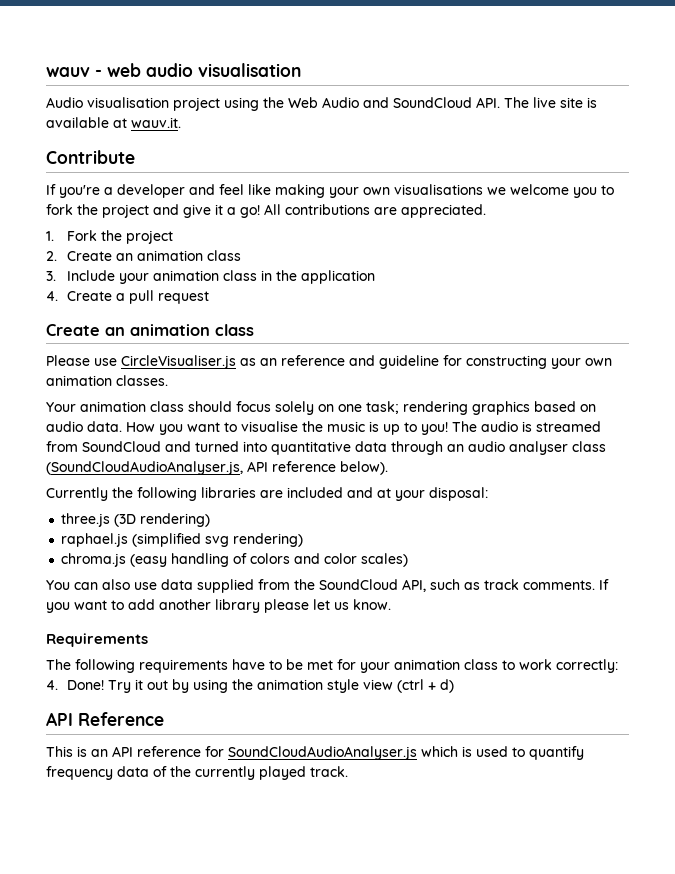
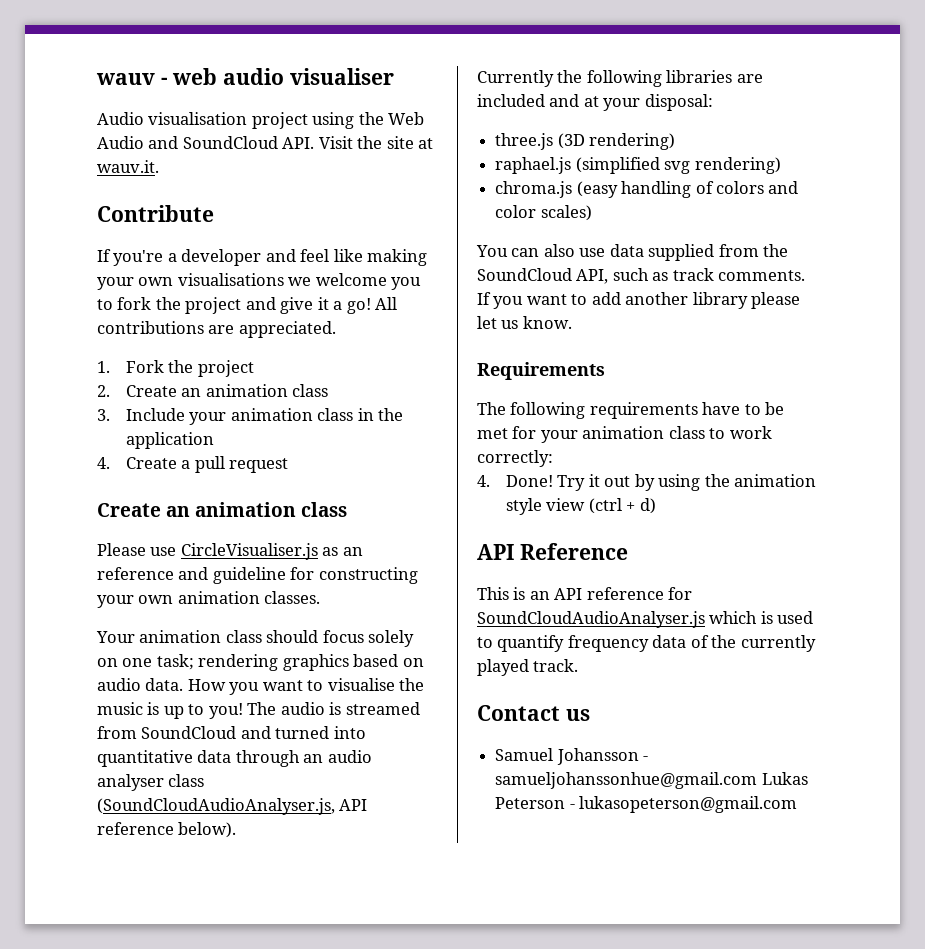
[198,63,301,77] visualisation -> [289,68,394,85] visualiser
[504,97,597,108] [46,117,109,128] The live site is available -> [318,136,414,149] Visit the site
(348, 771) none -> [477,705,590,721] [495,748,649,765] [495,772,808,789] [495,796,798,813] // Contact us // Samuel Johansson - samueljohanssonhue@gmail.com Lukas Peterson - lukasopeterson@gmail.com

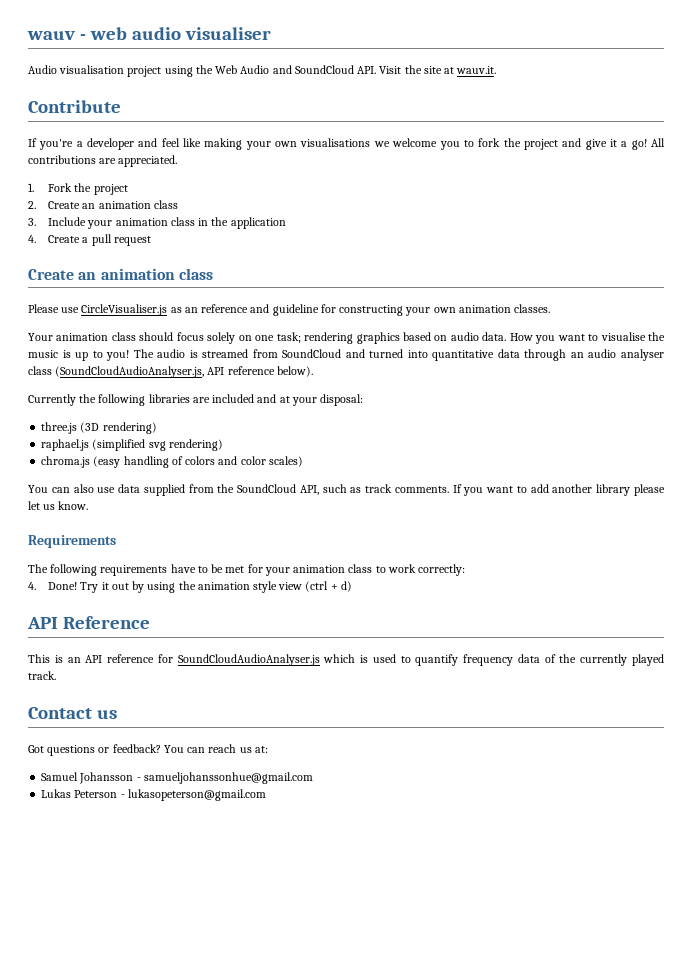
(590, 715) none -> [28,744,268,756] // Got questions or feedback? You can reach us at:
(758, 780) none -> (313, 778) //

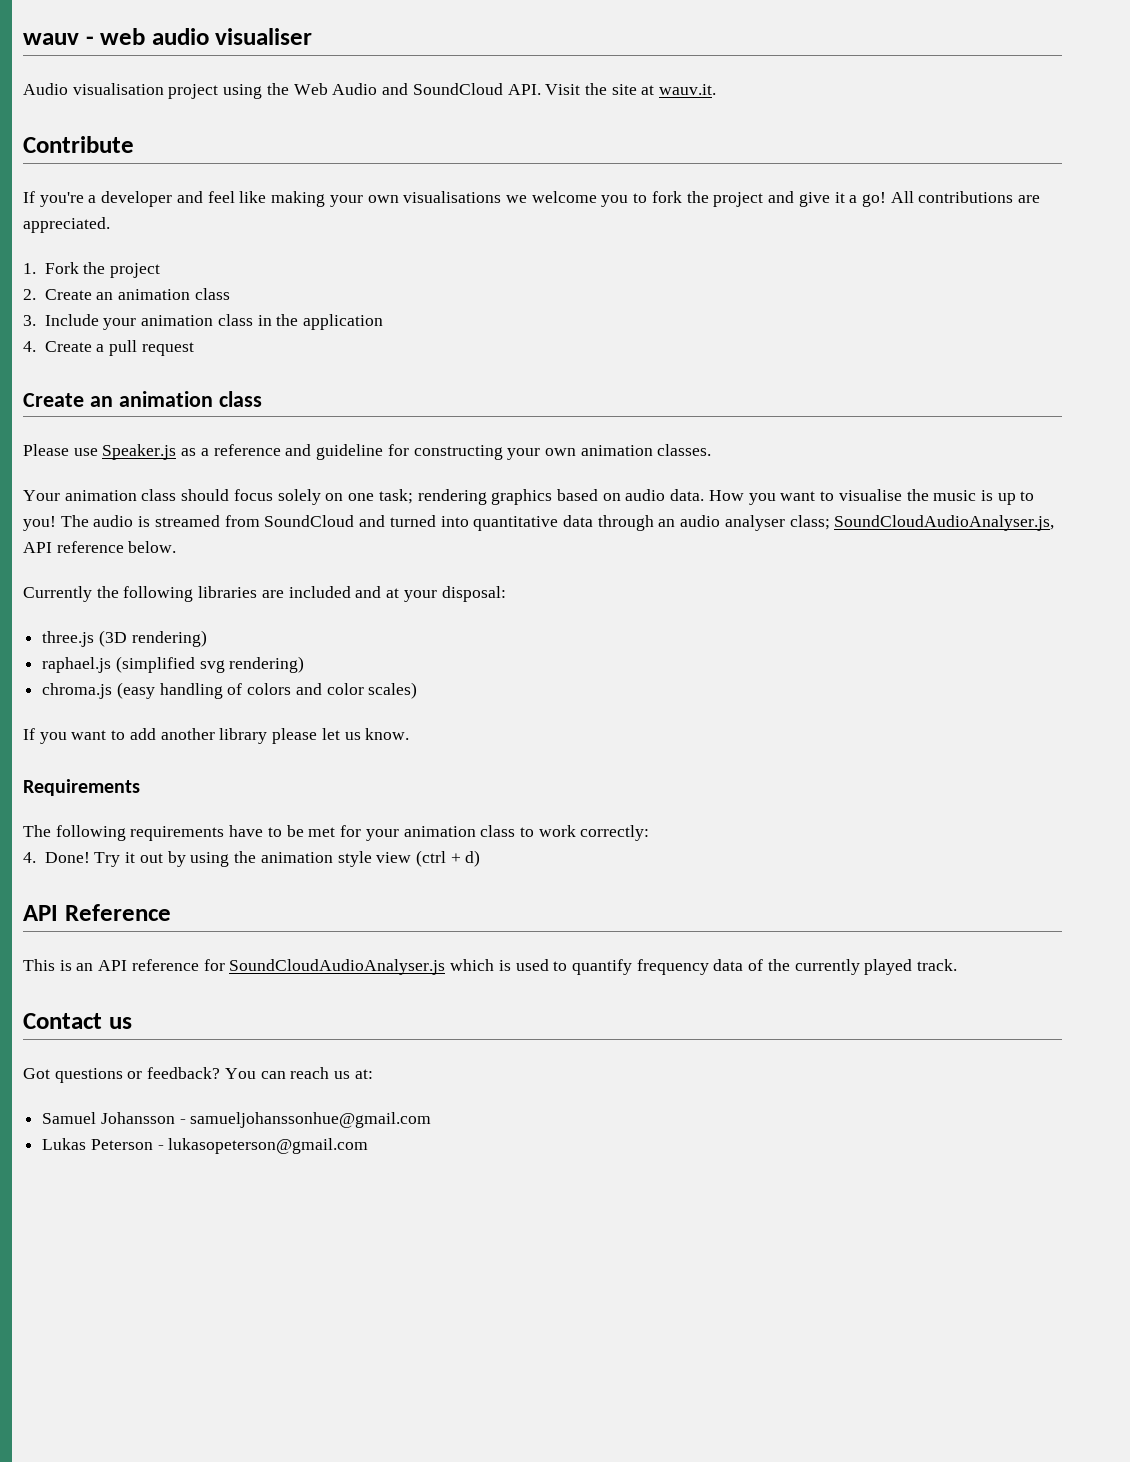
[81,304,198,316] CircleVisualiser.js as an -> [102,444,209,460] Speaker.js as a
[28,366,313,378] class (SoundCloudAudioAnalyser.js, API reference below). -> [789,515,1055,531] [23,541,177,553] class; SoundCloudAudioAnalyser.js, API reference below.
[28,484,449,496] You can also use data supplied from the SoundCloud API, such as track comments. -> (418, 690) none

